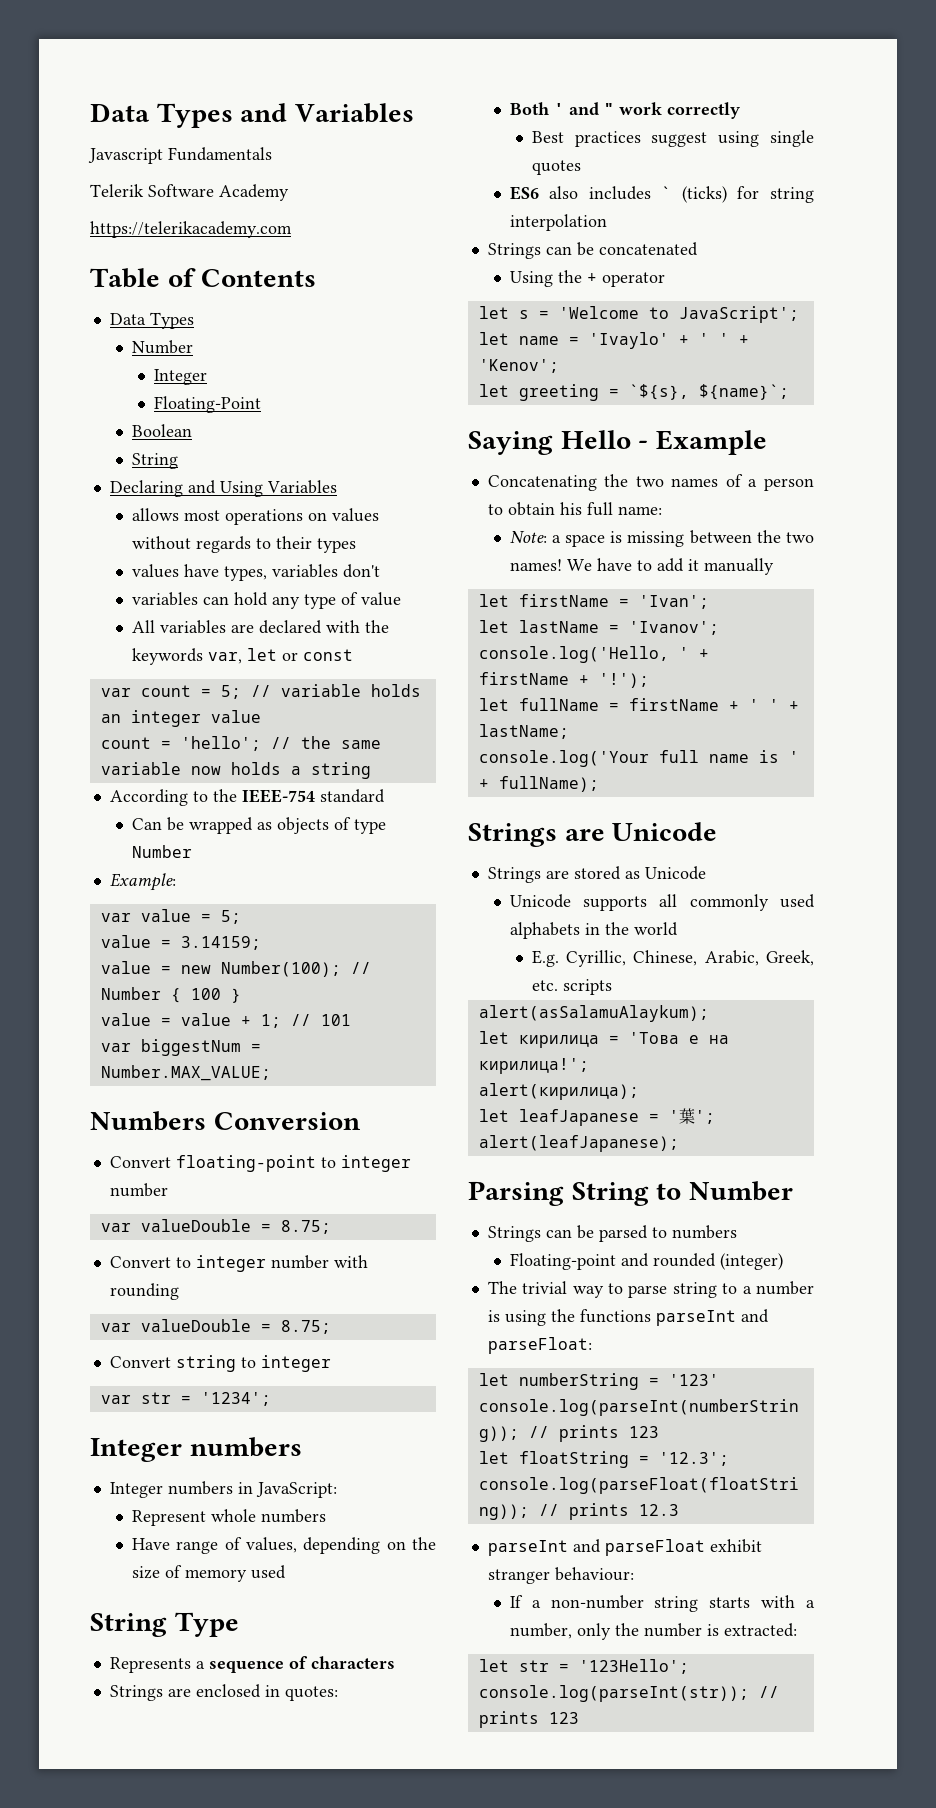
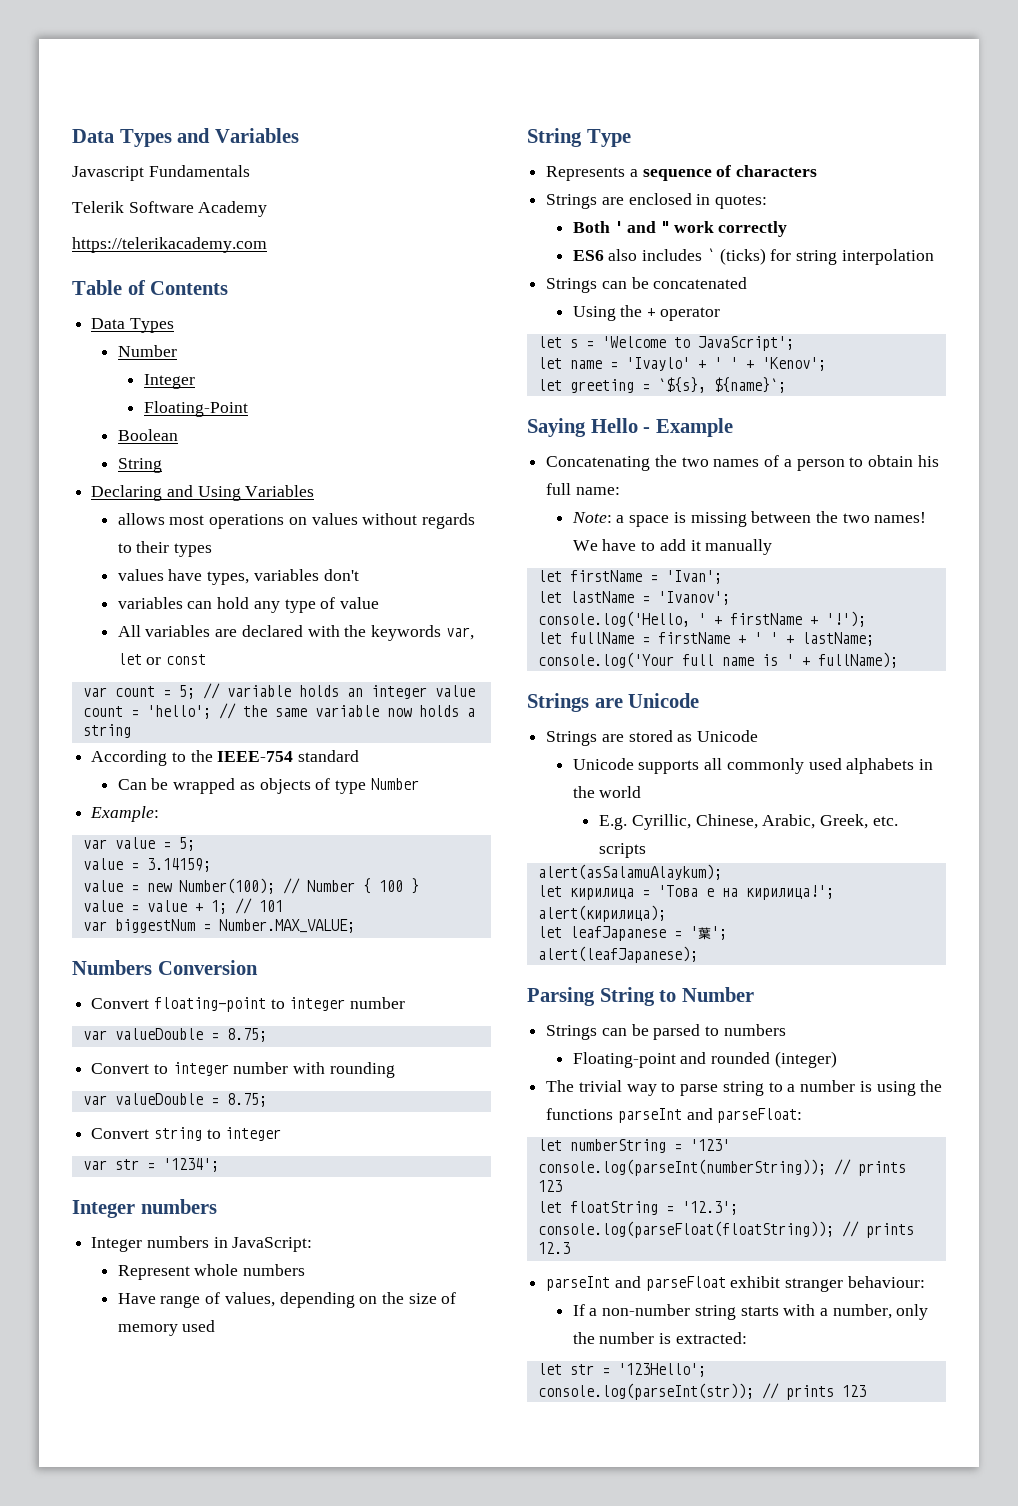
[531,130,814,147] [531,160,581,175] // Best practices suggest using single quotes -> (788, 229) none

